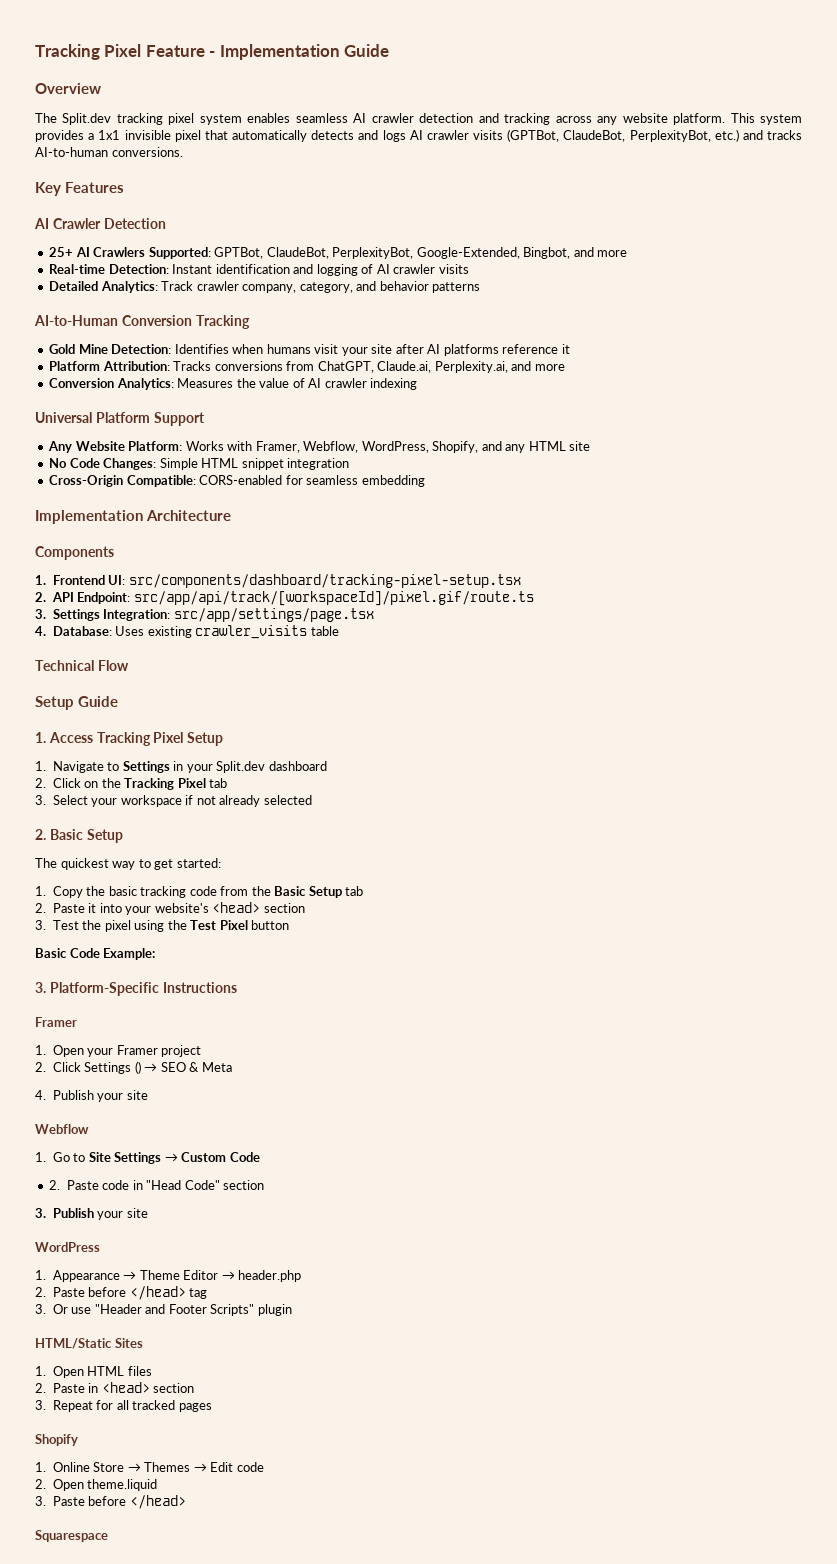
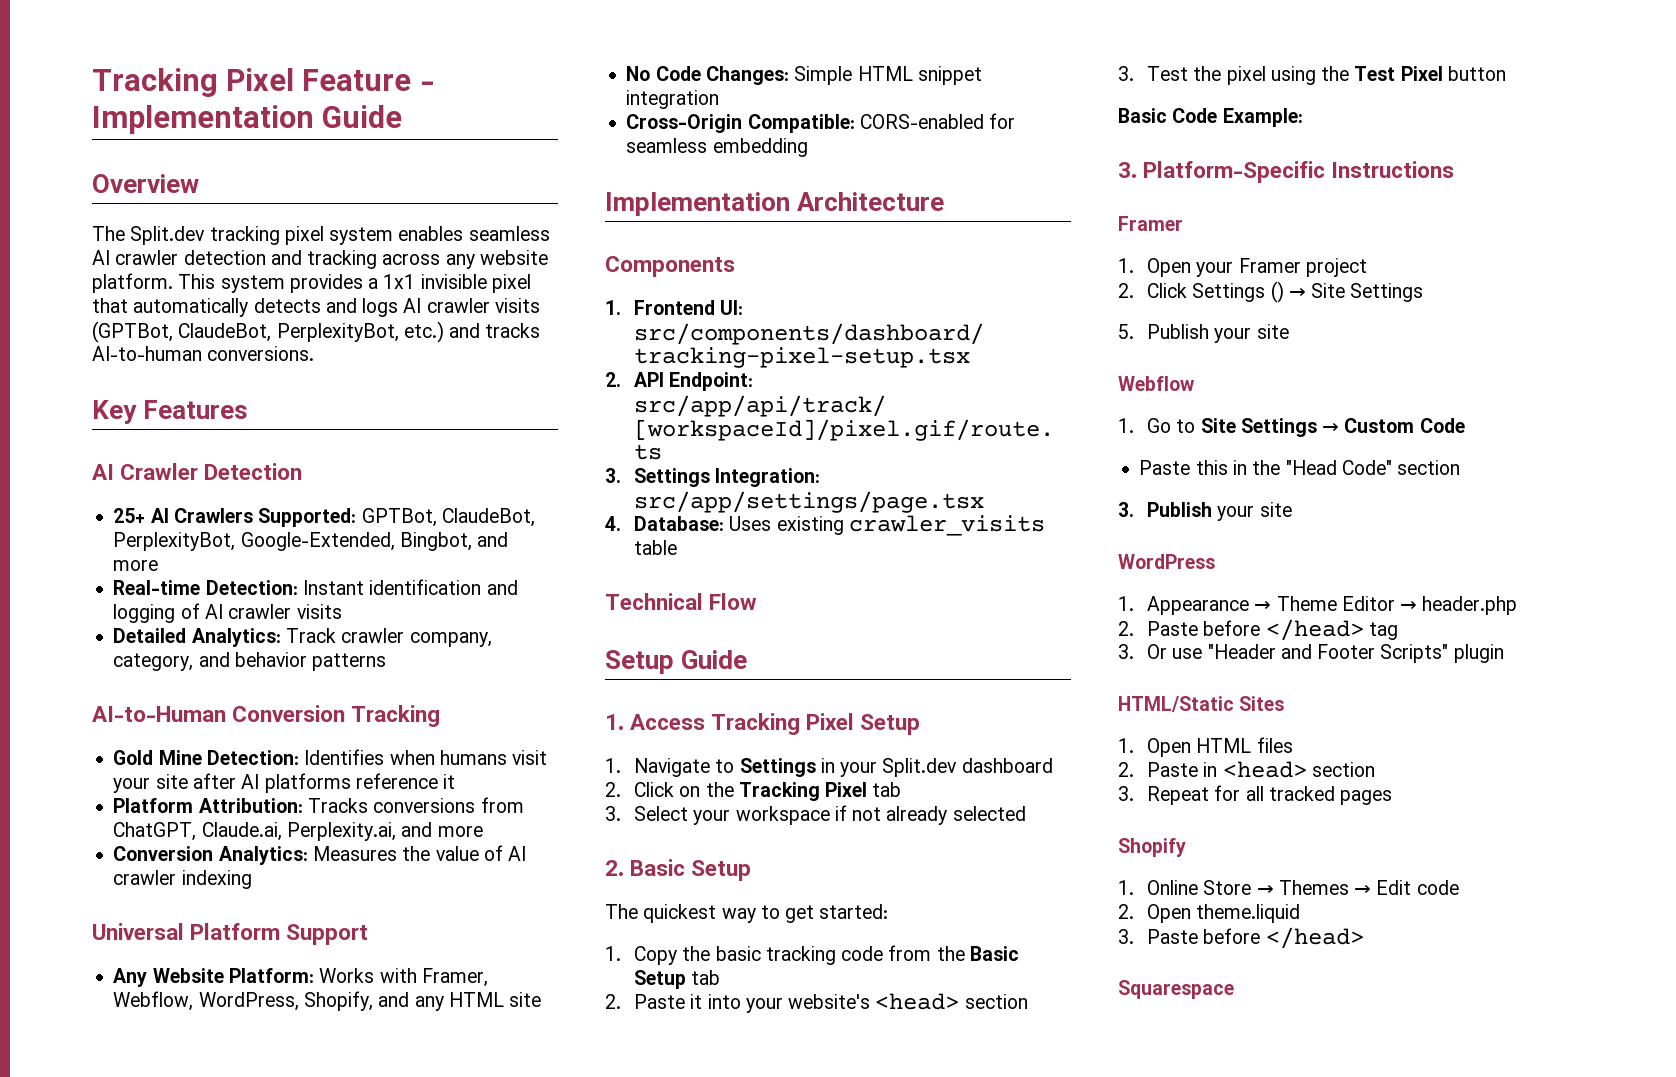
[160,1062,232,1072] [35,1090,46,1100] SEO & Meta // 4. -> [1311,283,1424,302] [1118,324,1134,339] Site Settings // 5.
[49,1180,143,1190] 2. Paste code in -> [1139,460,1281,475] Paste this in the

